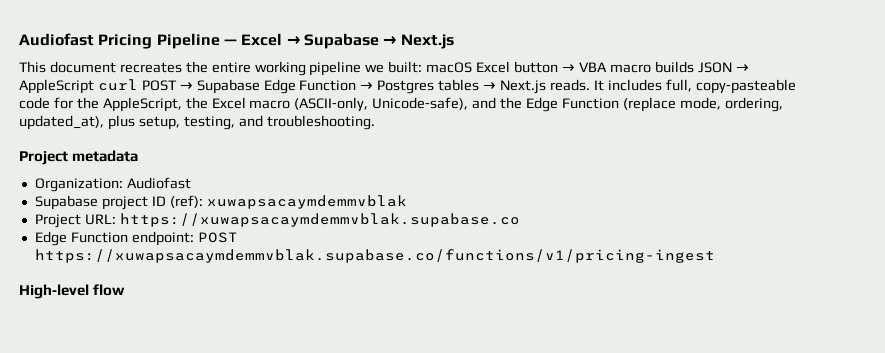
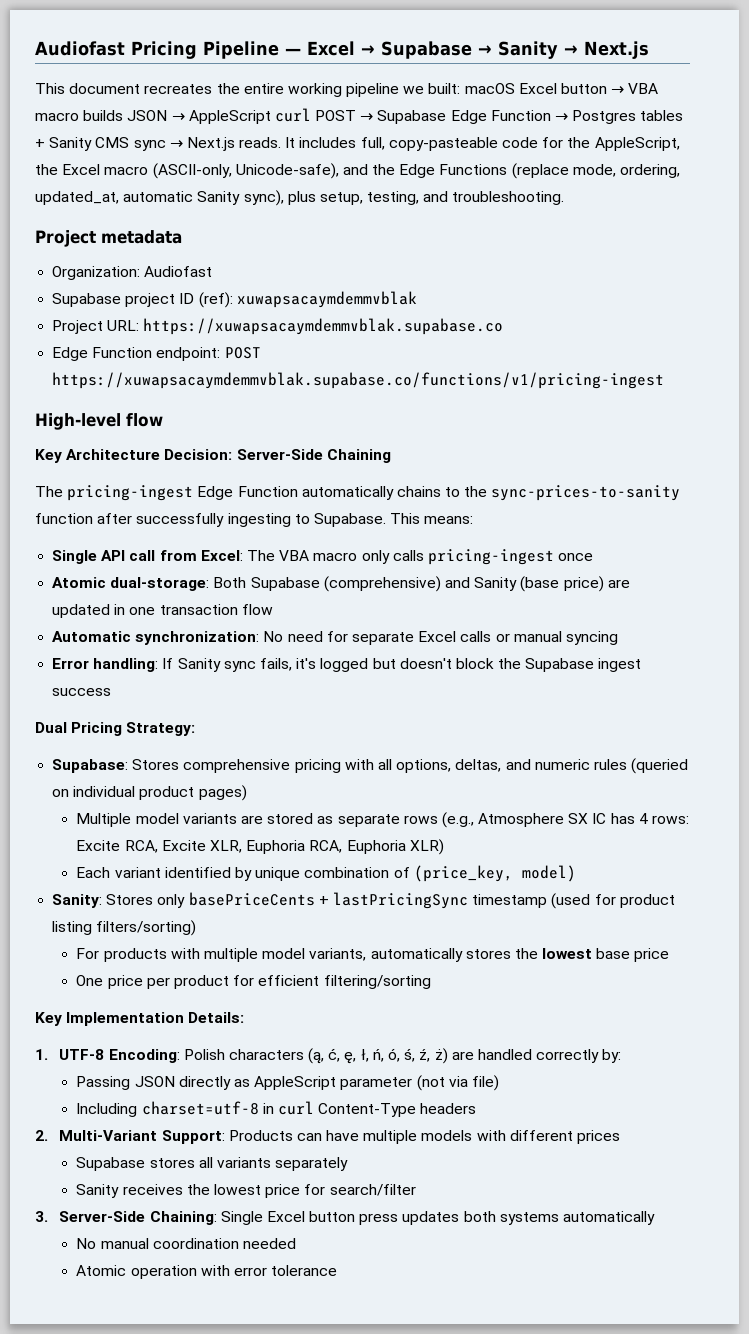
(397, 40) none -> [498,41,578,59] Sanity →
(480, 85) none -> [35,137,166,151] + Sanity CMS sync
[561,98,619,109] Function -> [439,164,508,175] Functions
[19,115,104,130] updated_at), -> [35,190,284,206] updated_at, automatic Sanity sync),
(126, 290) none -> [35,449,391,463] [35,485,681,501] [35,513,474,527] [52,549,594,565] [52,576,630,592] [52,604,273,618] [52,631,618,645] [52,658,642,672] [52,688,112,696] [35,722,196,736] [52,758,689,774] [52,785,247,801] [76,812,689,828] [76,839,444,855] [76,865,576,882] [52,892,675,909] [52,920,197,936] [76,948,670,962] [76,975,431,989] [35,1012,245,1026] [35,1048,622,1064] [76,1075,499,1091] [76,1101,477,1117] [35,1130,621,1144] [76,1157,349,1171] [76,1184,416,1198] [35,1211,656,1225] [76,1238,296,1249] [76,1265,338,1279] // Key Architecture Decision: Server-Side Chaining // The pricing-ingest Edge Function automatically chains to the sync-prices-to-sanity function after successfully ingesting to Supabase. This means: // Single API call from Excel: The VBA macro only calls pricing-ingest once // Atomic dual-storage: Both Supabase (comprehensive) and Sanity (base price) are updated in one transaction flow // Automatic synchronization: No need for separate Excel calls or manual syncing // Error handling: If Sanity sync fails, it's logged but doesn't block the Supabase ingest success // Dual Pricing Strategy: // Supabase: Stores comprehensive pricing with all options, deltas, and numeric rules (queried on individual product pages) // Multiple model variants are stored as separate rows (e.g., Atmosphere SX IC has 4 rows: Excite RCA, Excite XLR, Euphoria RCA, Euphoria XLR) // Each variant identified by unique combination of (price_key, model) // Sanity: Stores only basePriceCents + lastPricingSync timestamp (used for product listing filters/sorting) // For products with multiple model variants, automatically stores the lowest base price // One price per product for efficient filtering/sorting // Key Implementation Details: // 1. UTF-8 Encoding: Polish characters (ą, ć, ę, ł, ń, ó, ś, ź, ż) are handled correctly by: // Passing JSON directly as AppleScript parameter (not via file) // Including charset=utf-8 in curl Content-Type headers // 2. Multi-Variant Support: Products can have multiple models with different prices // Supabase stores all variants separately // Sanity receives the lowest price for search/filter // 3. Server-Side Chaining: Single Excel button press updates both systems automatically // No manual coordination needed // Atomic operation with error tolerance

